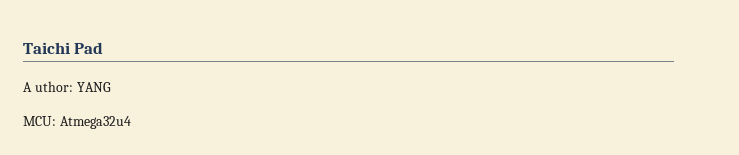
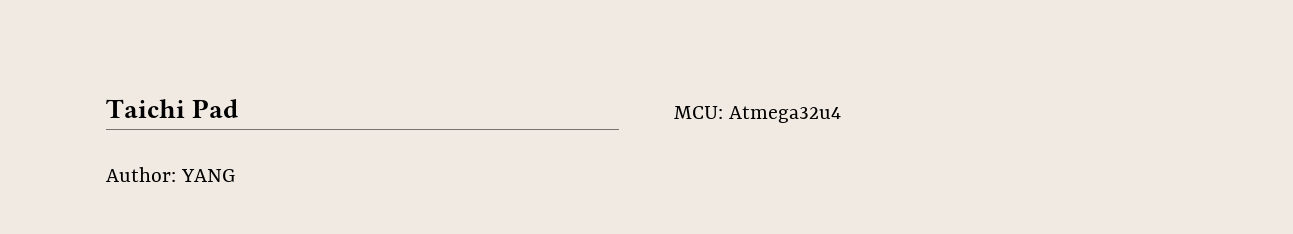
[23,81,73,92] A uthor: -> [106,167,176,182] Author:

